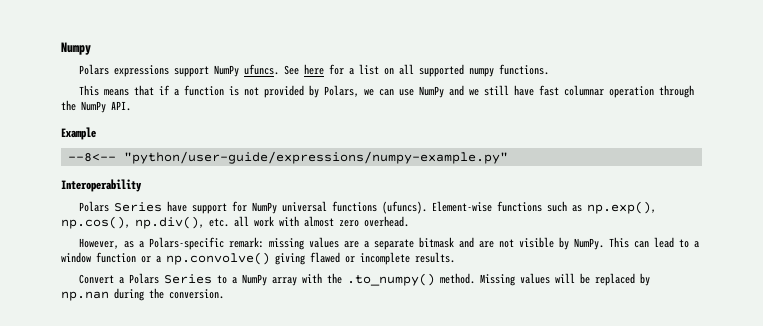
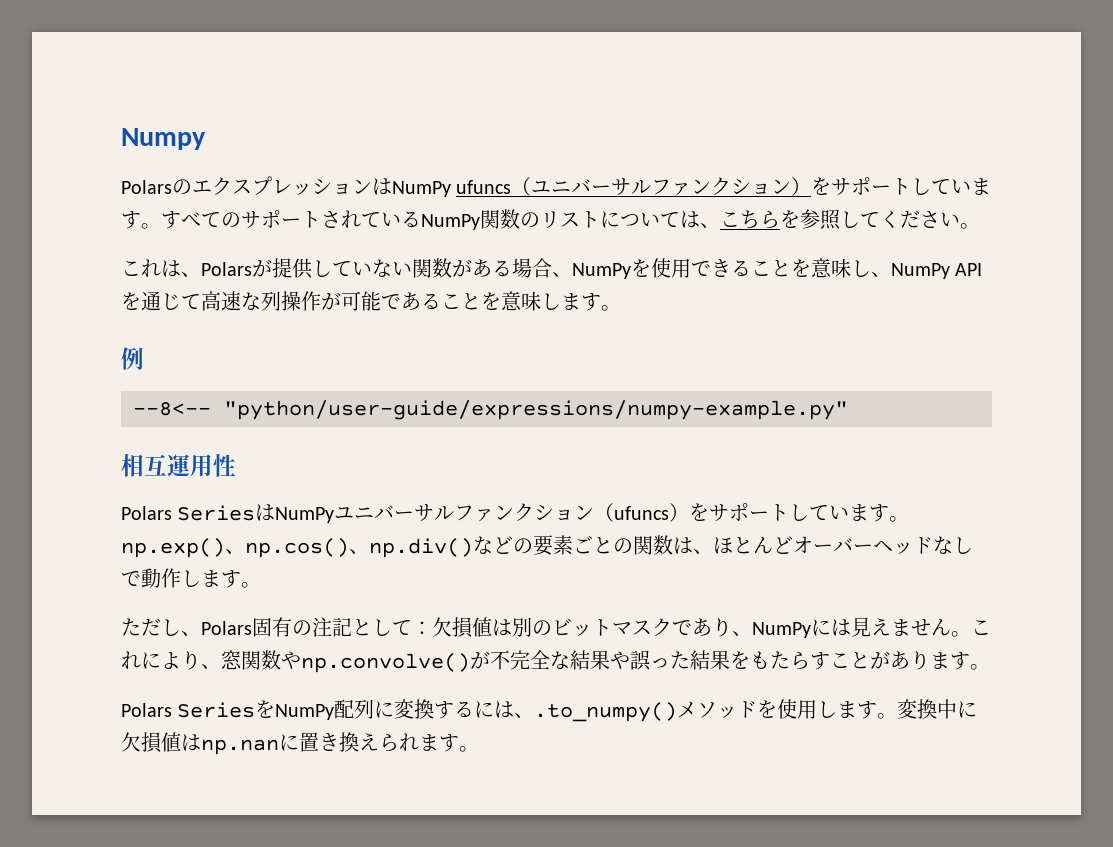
[114,64,550,77] [79,85,695,98] [61,100,131,113] [61,127,96,140] expressions support NumPy ufuncs. See here for a list on all supported numpy functions. // This means that if a function is not provided by Polars, we can use NumPy and we still have fast columnar operation through the NumPy API. // Example -> [172,176,992,197] [121,209,980,230] [121,258,983,279] [121,291,621,311] [121,347,144,370] のエクスプレッションはNumPy ufuncs（ユニバーサルファンクション）をサポートしています。すべてのサポートされているNumPy関数のリストについては、こちらを参照してください。 // これは、Polarsが提供していない関数がある場合、NumPyを使用できることを意味し、NumPy APIを通じて高速な列操作が可能であることを意味します。 // 例
[61,179,142,192] [79,201,657,214] [61,216,409,229] [79,237,700,250] [61,252,455,265] [79,273,651,286] [61,288,224,301] Interoperability // Polars Series have support for NumPy universal functions (ufuncs). Element-wise functions such as np.exp(), np.cos(), np.div(), etc. all work with almost zero overhead. // However, as a Polars-specific remark: missing values are a separate bitmask and are not visible by NumPy. This can lead to a window function or a np.convolve() giving flawed or incomplete results. // Convert a Polars Series to a NumPy array with the .to_numpy() method. Missing values will be replaced by np.nan during the conversion. -> [121,454,236,477] [121,503,910,523] [121,535,973,558] [121,568,261,588] [121,617,991,638] [121,650,990,673] [121,699,978,722] [121,732,479,755] 相互運用性 // Polars SeriesはNumPyユニバーサルファンクション（ufuncs）をサポートしています。np.exp()、np.cos()、np.div()などの要素ごとの関数は、ほとんどオーバーヘッドなしで動作します。 // ただし、Polars固有の注記として：欠損値は別のビットマスクであり、NumPyには見えません。これにより、窓関数やnp.convolve()が不完全な結果や誤った結果をもたらすことがあります。 // Polars SeriesをNumPy配列に変換するには、.to_numpy()メソッドを使用します。変換中に欠損値はnp.nanに置き換えられます。

